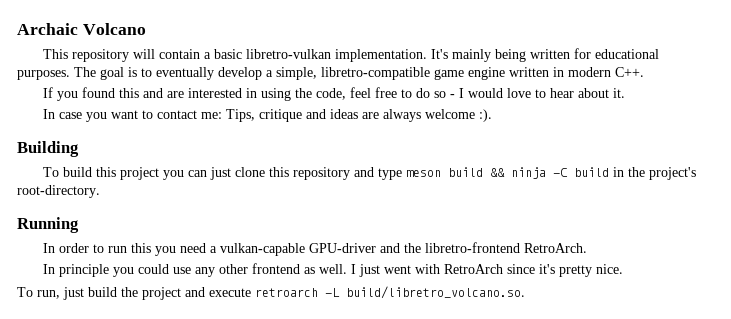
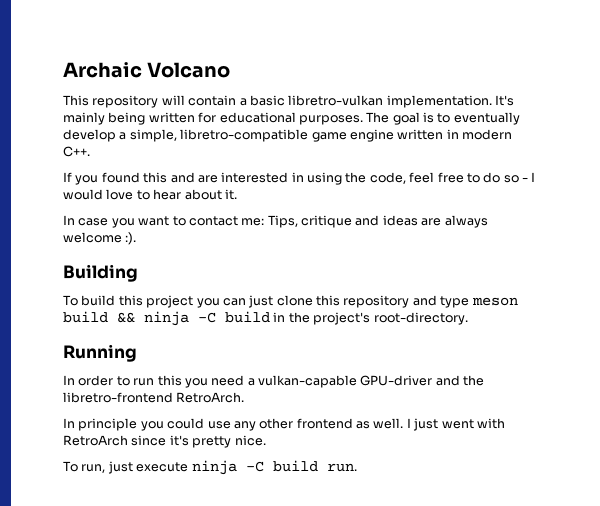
[88,286,525,300] build the project and execute retroarch -L build/libretro_volcano.so. -> [136,460,357,475] execute ninja -C build run.

